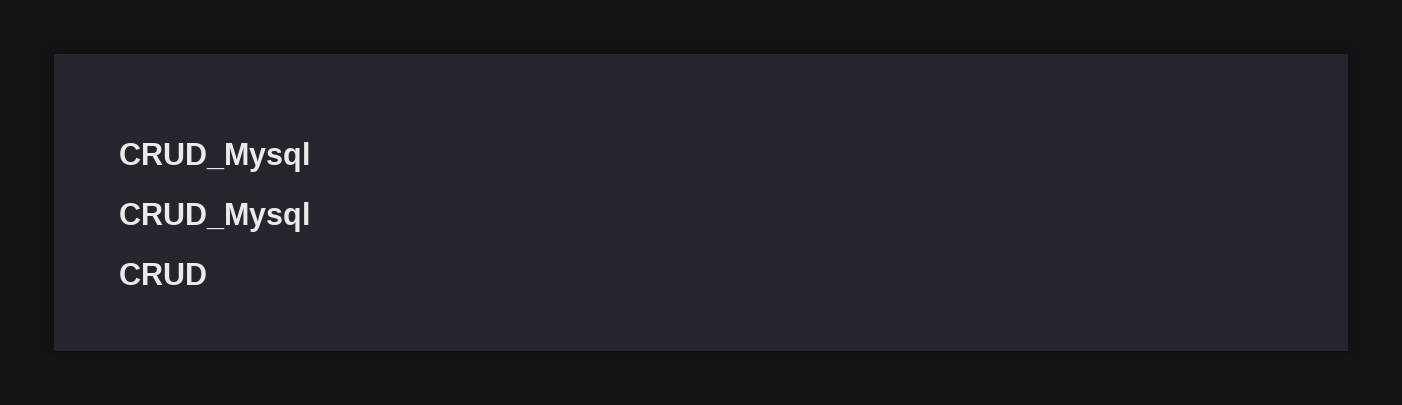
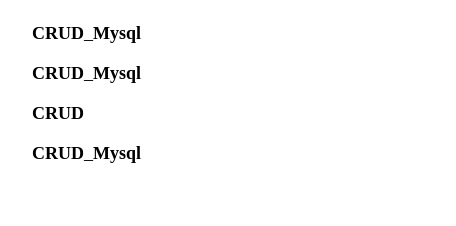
(207, 274) none -> [32,146,141,163] // CRUD_Mysql

